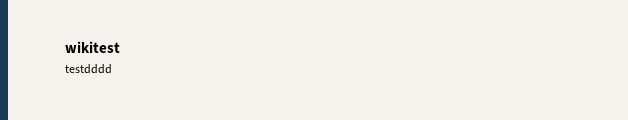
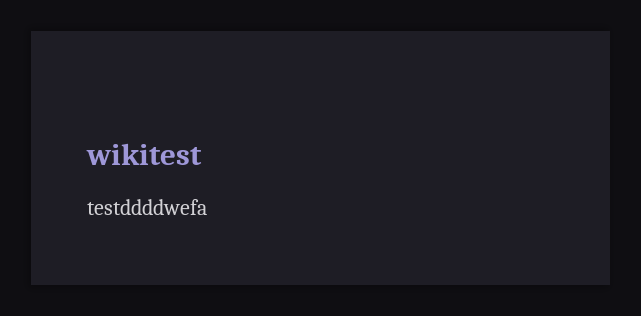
[65,64,112,74] testdddd -> [87,199,207,215] testddddwefa

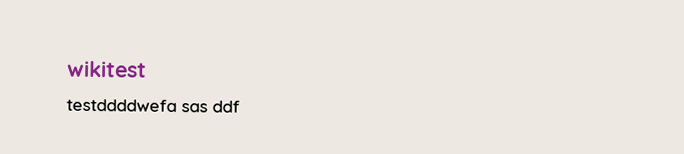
(207, 207) none -> [181,100,240,113] sas ddf

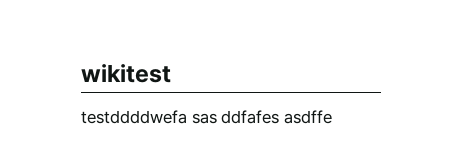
[212,100,240,113] ddf -> [221,110,332,124] ddfafes asdffe

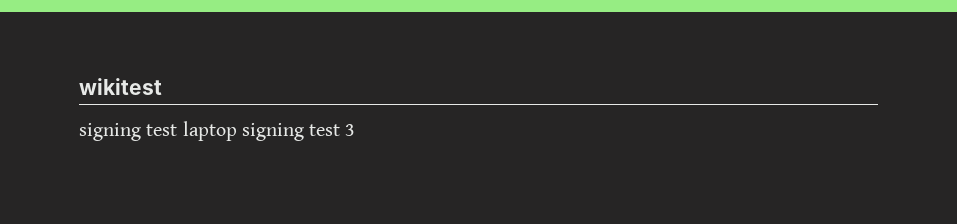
[81,110,332,124] testddddwefa sas ddfafes asdffe -> [79,121,356,141] signing test laptop signing test 3

